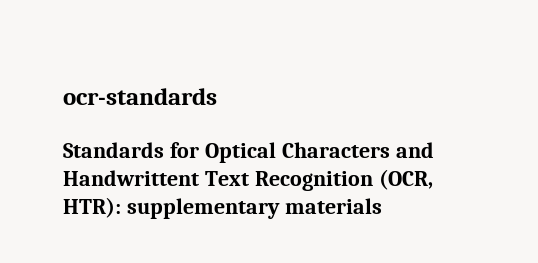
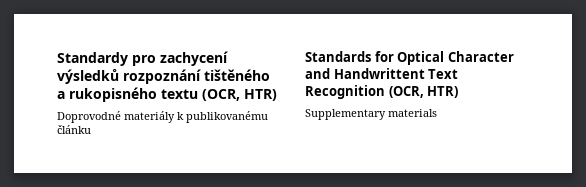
[63,88,217,105] ocr-standards -> [57,51,228,66] [57,69,270,84] [57,87,277,102] [57,111,268,123] [57,125,91,134] Standardy pro zachycení výsledků rozpoznání tištěného a rukopisného textu (OCR, HTR) // Doprovodné materiály k publikovanému článku
[281,142,390,158] Characters -> [447,51,514,62] Character
[63,197,280,219] HTR): supplementary -> [427,86,459,98] [305,109,386,120] HTR) // Supplementary

